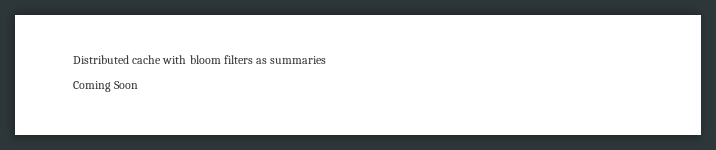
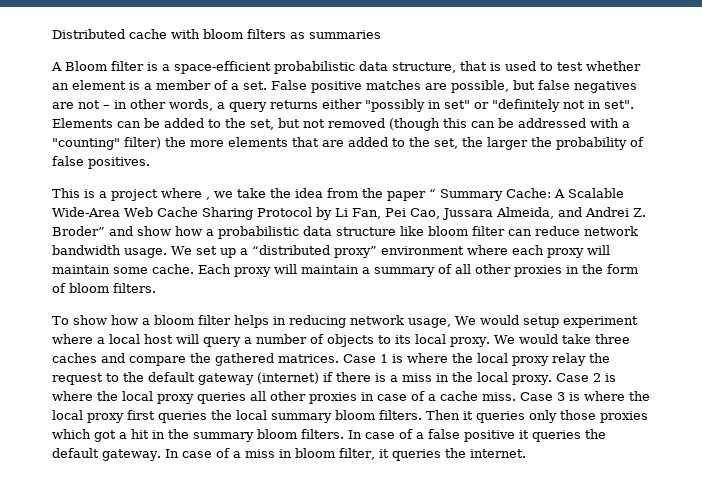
[73,81,139,92] Coming Soon -> [51,61,641,74] [52,80,637,93] [52,99,634,112] [52,118,630,131] [52,137,644,150] [52,156,150,169] [52,188,624,201] [52,207,646,220] [52,226,638,239] [52,245,610,258] [52,264,638,277] [52,283,156,293] [52,315,638,328] [52,334,630,347] [52,353,610,366] [52,372,616,385] [52,391,650,404] [52,410,648,423] [52,429,606,442] [52,448,526,461] A Bloom filter is a space-efficient probabilistic data structure, that is used to test whether an element is a member of a set. False positive matches are possible, but false negatives are not – in other words, a query returns either "possibly in set" or "definitely not in set". Elements can be added to the set, but not removed (though this can be addressed with a "counting" filter) the more elements that are added to the set, the larger the probability of false positives. // This is a project where , we take the idea from the paper “ Summary Cache: A Scalable Wide-Area Web Cache Sharing Protocol by Li Fan, Pei Cao, Jussara Almeida, and Andrei Z. Broder” and show how a probabilistic data structure like bloom filter can reduce network bandwidth usage. We set up a “distributed proxy” environment where each proxy will maintain some cache. Each proxy will maintain a summary of all other proxies in the form of bloom filters. // To show how a bloom filter helps in reducing network usage, We would setup experiment where a local host will query a number of objects to its local proxy. We would take three caches and compare the gathered matrices. Case 1 is where the local proxy relay the request to the default gateway (internet) if there is a miss in the local proxy. Case 2 is where the local proxy queries all other proxies in case of a cache miss. Case 3 is where the local proxy first queries the local summary bloom filters. Then it queries only those proxies which got a hit in the summary bloom filters. In case of a false positive it queries the default gateway. In case of a miss in bloom filter, it queries the internet.

